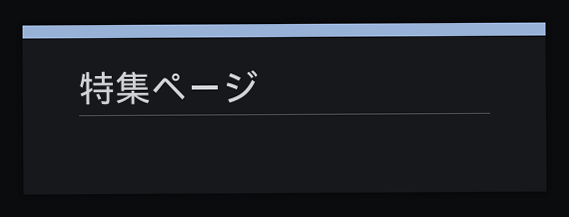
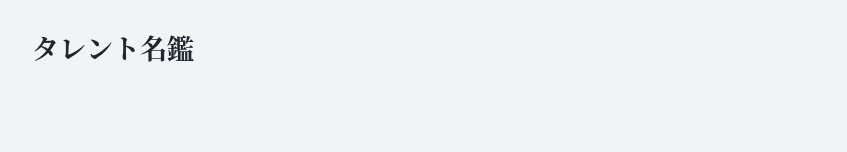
[78,70,259,106] 特集ページ -> [32,35,194,62] タレント名鑑

